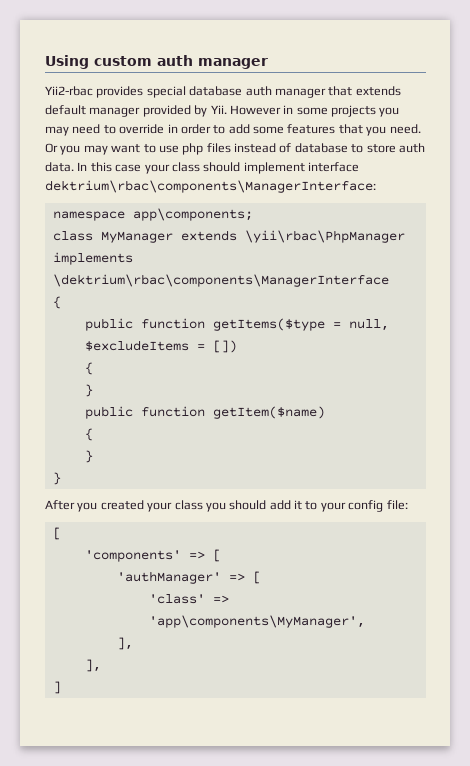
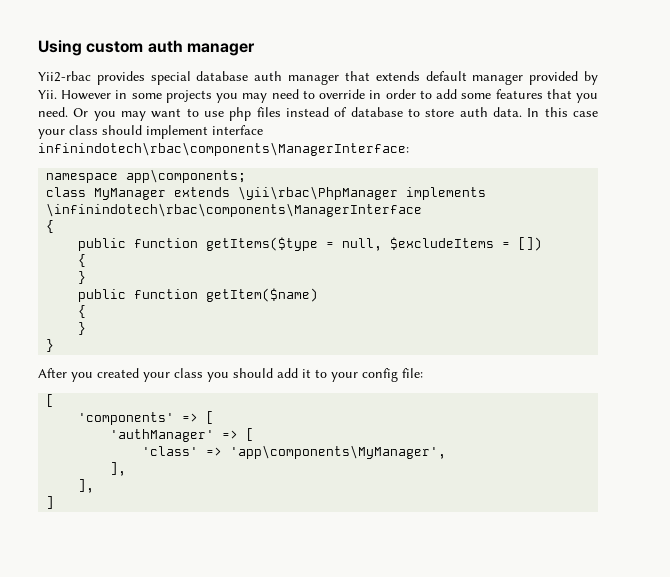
[45,180,376,193] dektrium\rbac\components\ManagerInterface: -> [38,142,409,156] infinindotech\rbac\components\ManagerInterface:
[52,274,389,287] \dektrium\rbac\components\ManagerInterface -> [46,203,423,217] \infinindotech\rbac\components\ManagerInterface

